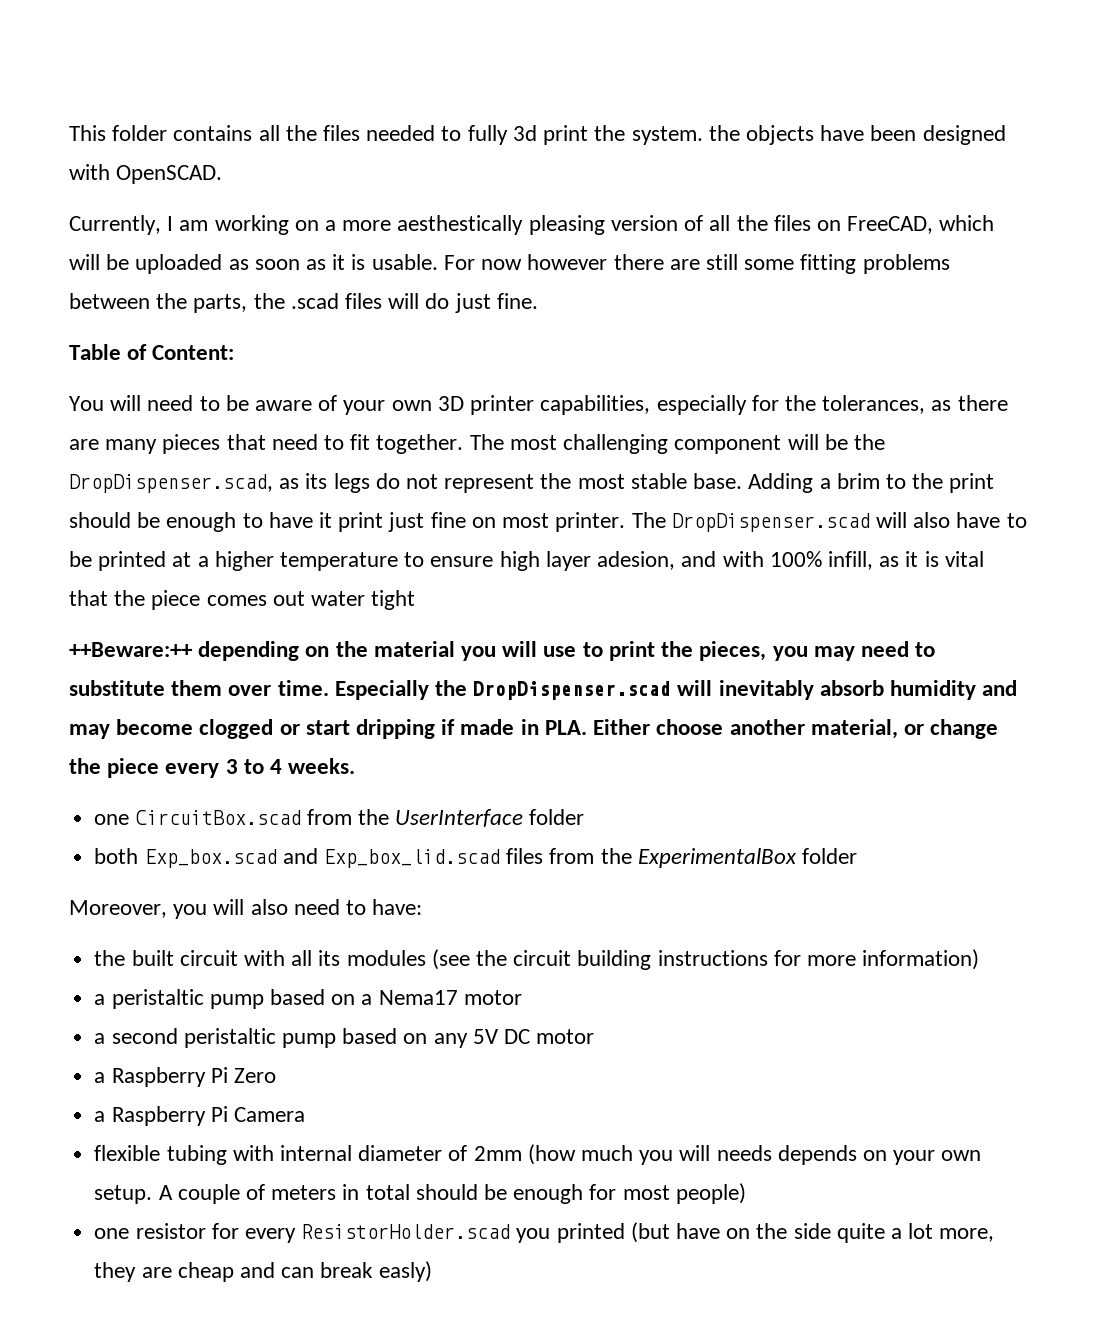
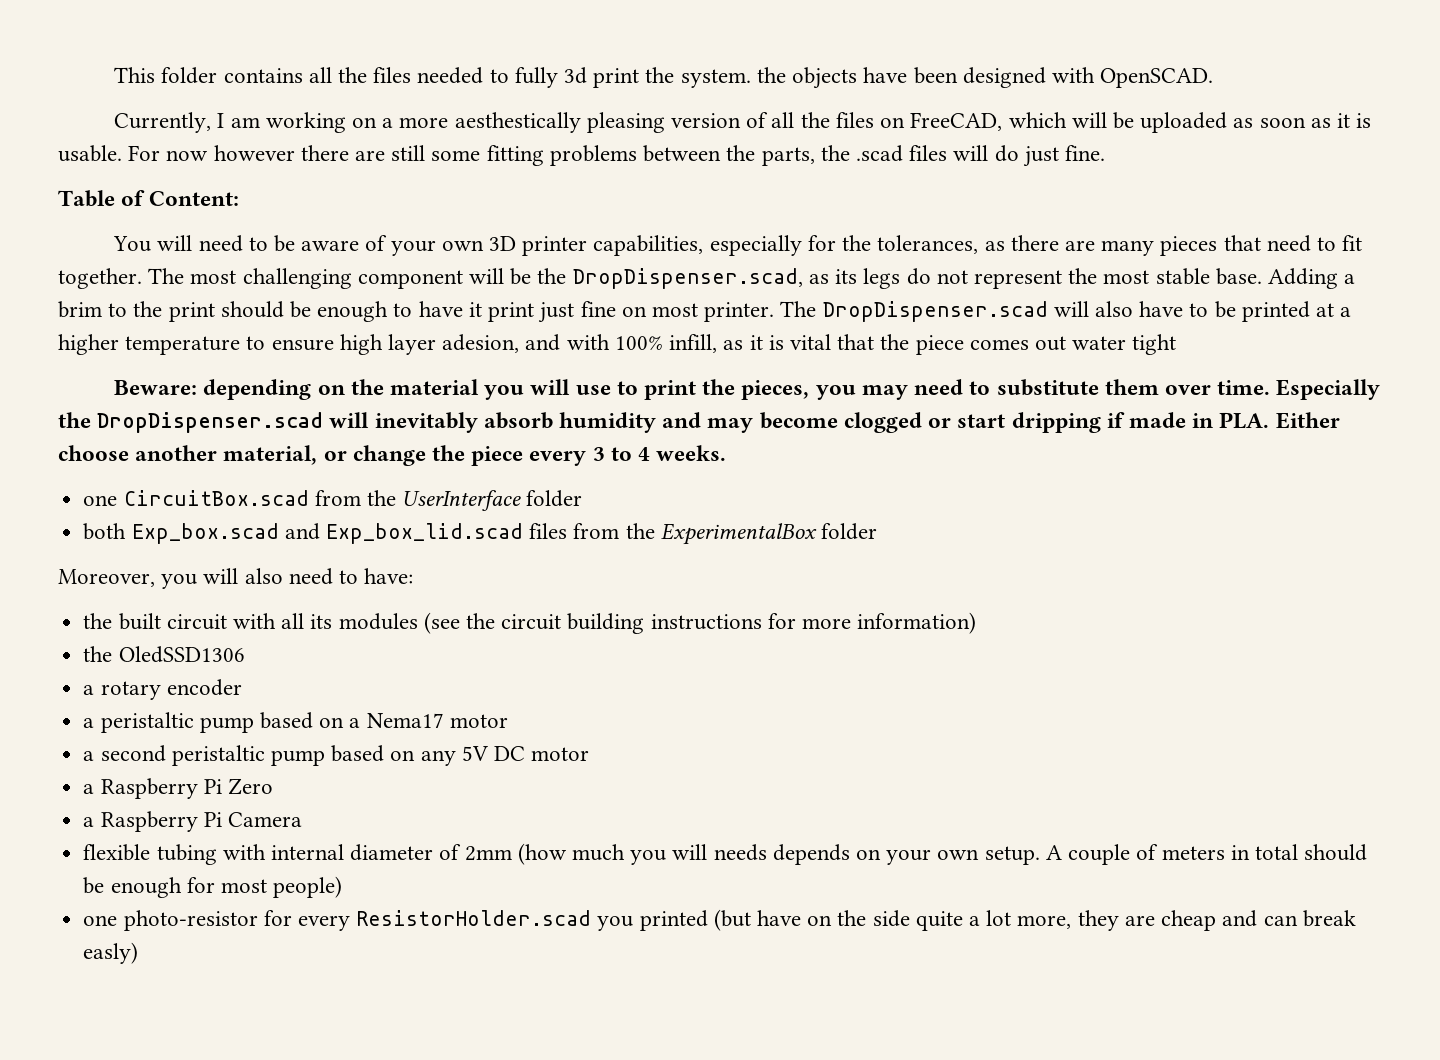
[69,642,193,657] ++Beware:++ -> [114,380,198,395] Beware:
(980, 959) none -> [83,646,245,663] [83,679,242,700] // the OledSSD1306 // a rotary encoder
[135,1223,206,1239] resistor -> [123,910,258,931] photo-resistor

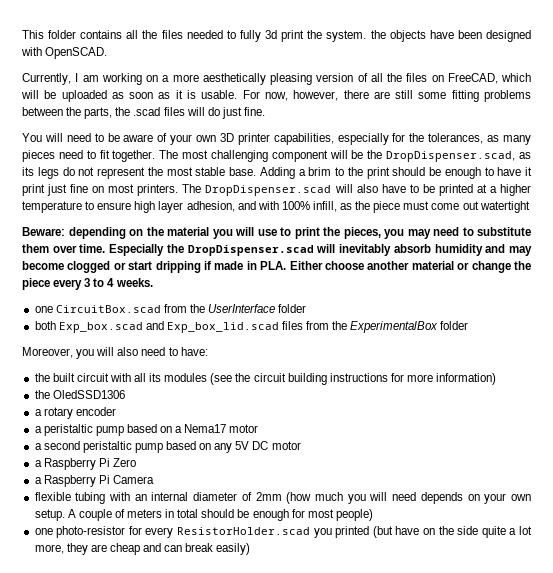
[454,112,581,133] aesthestically -> [202,73,266,85] aesthetically
[166,145,295,161] now however -> [264,90,339,101] now, however,
[58,190,240,207] // Table of Content: -> (265, 111) none
[1010,235,1095,251] there are -> (500, 138) none
[1223,235,1261,251] that -> (55, 156) none
[704,302,775,322] printer. -> [137,184,179,196] printers.
[442,334,520,353] adesion, -> [186,201,235,212] adhesion,
[749,334,1177,355] it is vital that the piece comes out water tight -> [355,201,530,213] the piece must come out watertight
[223,445,318,465] material, -> [411,261,454,270] material
(266, 852) none -> [134,494,147,501] an
[713,844,767,861] needs -> [392,492,417,501] need
[83,942,139,964] easly) -> [216,543,251,555] easily)

